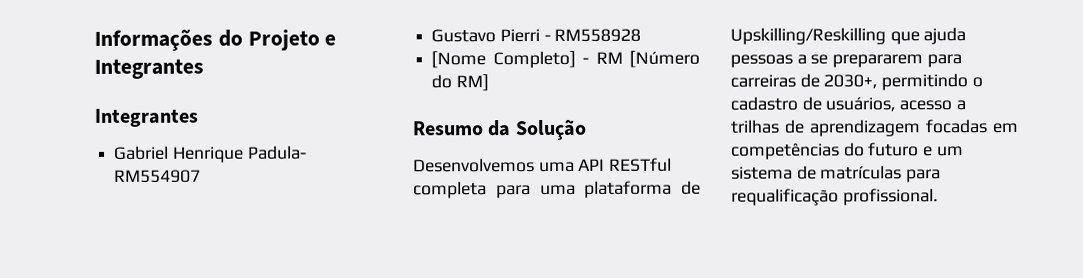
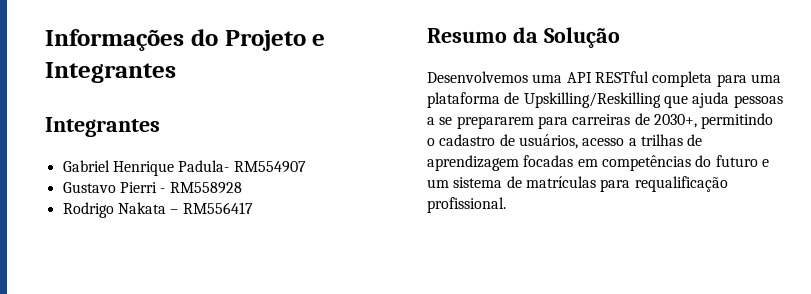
[431,50,700,69] [431,74,489,92] [Nome Completo] - RM [Número do RM] -> [62,202,253,218] Rodrigo Nakata – RM556417

